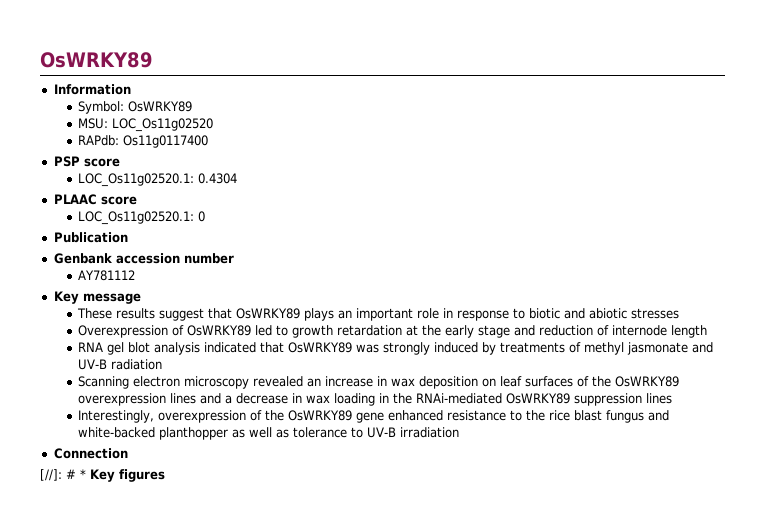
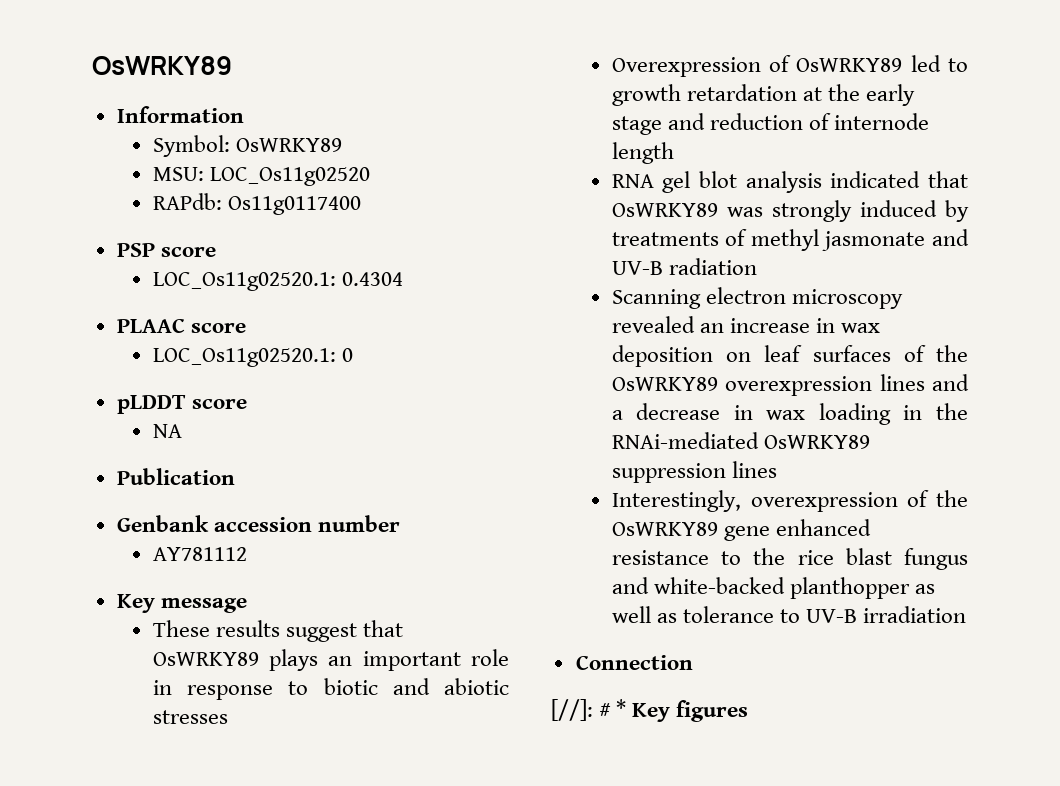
(206, 216) none -> [116,395,247,414] [152,424,182,438] // pLDDT score // NA

